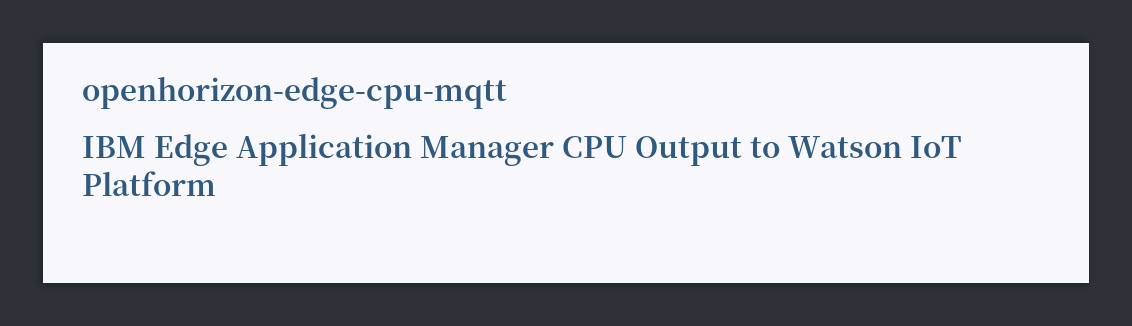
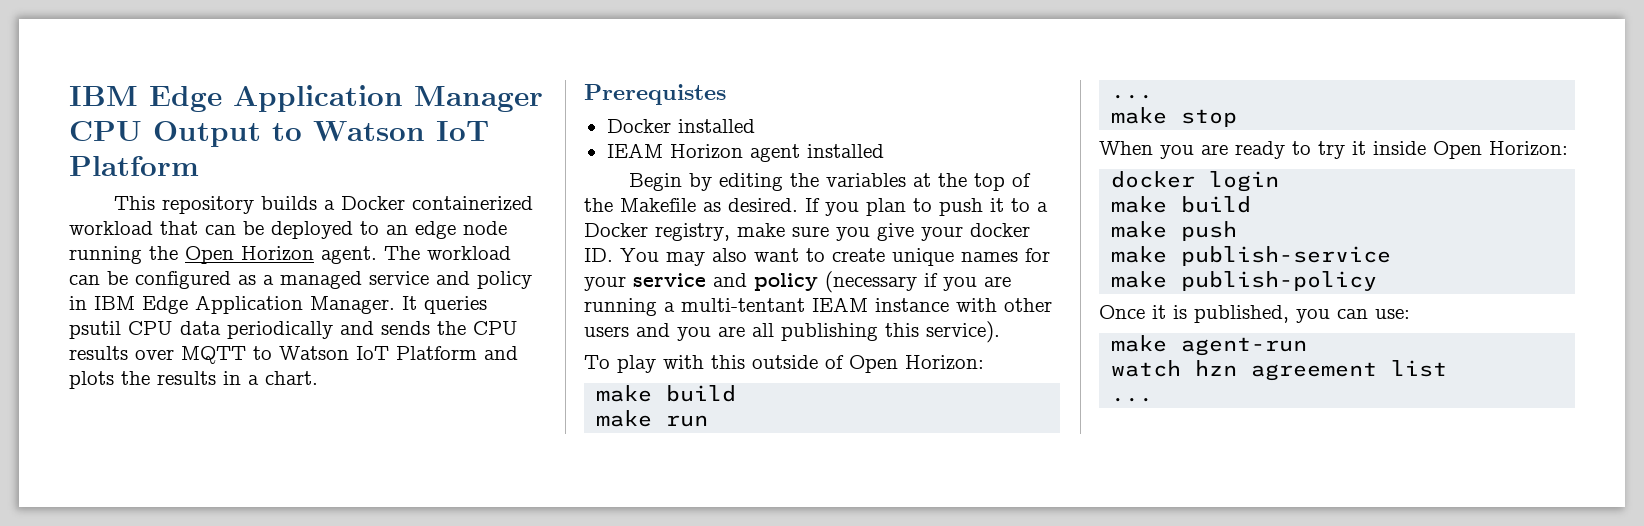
[82,76,507,109] openhorizon-edge-cpu-mqtt // -> (69, 96) none
(216, 183) none -> [114,196,534,214] [69,221,507,239] [69,246,511,264] [69,271,532,289] [69,295,487,314] [69,321,518,339] [69,346,518,364] [69,371,318,389] [584,84,726,105] [606,119,755,133] [606,143,884,162] [629,173,1032,191] [584,198,1048,216] [584,223,1030,241] [584,248,1050,266] [584,271,1011,293] [584,297,1052,316] [584,321,1000,343] [584,355,984,373] [596,385,737,402] [596,410,709,427] [1111,94,1154,99] [1111,107,1238,127] [1099,141,1568,159] [1111,171,1280,192] [1111,196,1252,213] [1111,221,1238,241] [1111,246,1392,266] [1111,271,1378,291] [1099,305,1410,323] [1111,335,1308,356] [1111,360,1448,381] [1111,397,1154,402] // This repository builds a Docker containerized workload that can be deployed to an edge node running the Open Horizon agent. The workload can be configured as a managed service and policy in IBM Edge Application Manager. It queries psutil CPU data periodically and sends the CPU results over MQTT to Watson IoT Platform and plots the results in a chart. // Prerequistes // Docker installed // IEAM Horizon agent installed // Begin by editing the variables at the top of the Makefile as desired. If you plan to push it to a Docker registry, make sure you give your docker ID. You may also want to create unique names for your service and policy (necessary if you are running a multi-tentant IEAM instance with other users and you are all publishing this service). // To play with this outside of Open Horizon: // make build // make run // ... // make stop // When you are ready to try it inside Open Horizon: // docker login // make build // make push // make publish-service // make publish-policy // Once it is published, you can use: // make agent-run // watch hzn agreement list // ...

